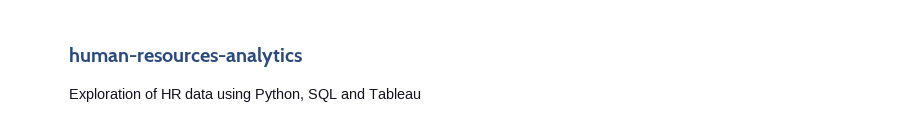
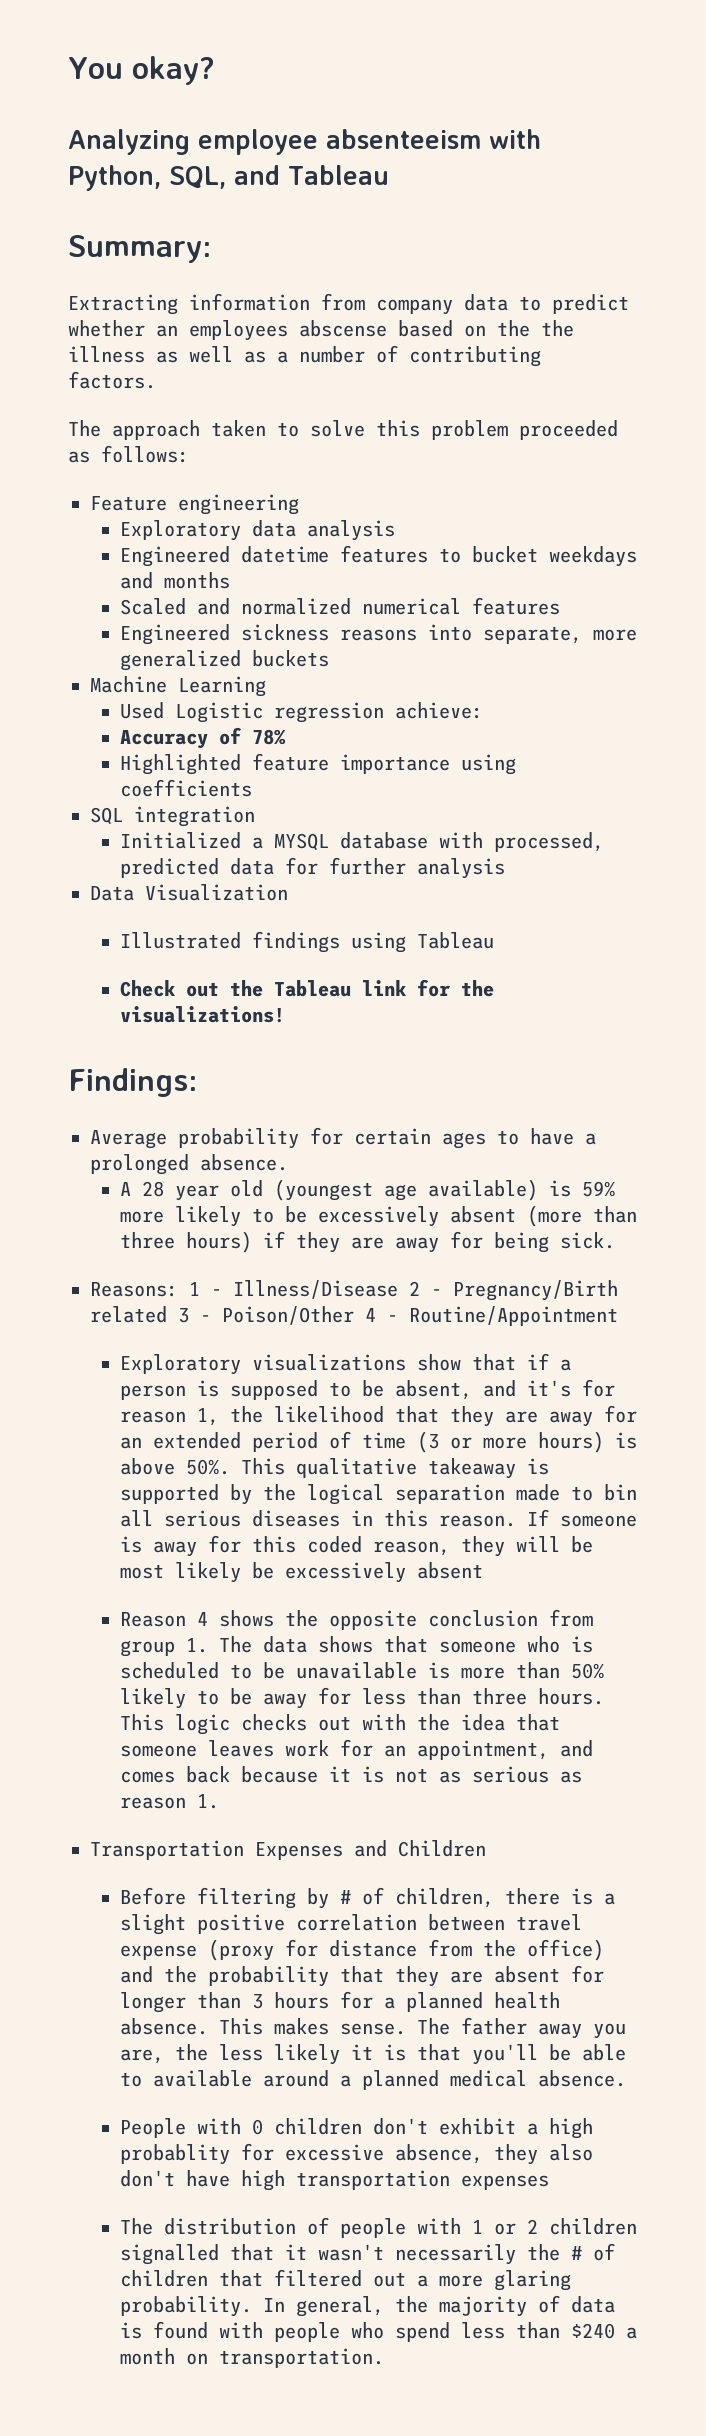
[69,47,302,67] [69,88,421,102] human-resources-analytics // Exploration of HR data using Python, SQL and Tableau -> [68,56,215,85] [68,129,541,155] [68,165,389,191] [68,235,211,263] [68,293,629,315] [68,320,574,341] [68,345,541,367] [68,371,156,389] [68,420,618,440] [68,445,189,463] [90,494,299,515] [119,520,395,541] [119,545,637,567] [119,572,230,589] [119,597,560,615] [119,624,637,645] [119,650,329,671] [90,676,266,697] [119,702,483,723] [119,727,286,749] [119,753,516,775] [119,779,252,797] [90,806,255,827] [119,832,604,852] [119,857,505,879] [90,884,288,901] [119,931,494,953] [119,979,494,997] [119,1006,285,1023] [68,1068,197,1097] [90,1127,596,1149] [90,1154,288,1175] [119,1179,615,1201] [119,1205,637,1227] [119,1231,615,1253] [90,1280,618,1301] [90,1306,618,1326] [119,1353,571,1375] [119,1379,615,1400] [119,1405,637,1427] [119,1431,637,1453] [119,1458,549,1479] [119,1484,637,1505] [119,1509,637,1527] [119,1535,593,1557] [119,1562,483,1583] [119,1609,593,1630] [119,1636,593,1657] [119,1662,604,1679] [119,1687,604,1709] [119,1714,560,1735] [119,1739,593,1760] [119,1766,582,1783] [119,1794,219,1809] [90,1840,486,1860] [119,1887,615,1909] [119,1914,582,1935] [119,1939,604,1961] [119,1965,604,1987] [119,1991,560,2013] [119,2017,626,2039] [119,2044,626,2065] [119,2070,626,2090] [119,2118,593,2139] [119,2143,593,2165] [119,2170,549,2191] [119,2217,637,2238] [119,2243,615,2265] [119,2269,571,2291] [119,2295,615,2317] [119,2321,637,2342] [119,2348,384,2368] You okay? // Analyzing employee absenteeism with Python, SQL, and Tableau // Summary: // Extracting information from company data to predict whether an employees abscense based on the the illness as well as a number of contributing factors. // The approach taken to solve this problem proceeded as follows: // Feature engineering // Exploratory data analysis // Engineered datetime features to bucket weekdays and months // Scaled and normalized numerical features // Engineered sickness reasons into separate, more generalized buckets // Machine Learning // Used Logistic regression achieve: // Accuracy of 78% // Highlighted feature importance using coefficients // SQL integration // Initialized a MYSQL database with processed, predicted data for further analysis // Data Visualization // Illustrated findings using Tableau // Check out the Tableau link for the visualizations! // Findings: // Average probability for certain ages to have a prolonged absence. // A 28 year old (youngest age available) is 59% more likely to be excessively absent (more than three hours) if they are away for being sick. // Reasons: 1 - Illness/Disease 2 - Pregnancy/Birth related 3 - Poison/Other 4 - Routine/Appointment // Exploratory visualizations show that if a person is supposed to be absent, and it's for reason 1, the likelihood that they are away for an extended period of time (3 or more hours) is above 50%. This qualitative takeaway is supported by the logical separation made to bin all serious diseases in this reason. If someone is away for this coded reason, they will be most likely be excessively absent // Reason 4 shows the opposite conclusion from group 1. The data shows that someone who is scheduled to be unavailable is more than 50% likely to be away for less than three hours. This logic checks out with the idea that someone leaves work for an appointment, and comes back because it is not as serious as reason 1. // Transportation Expenses and Children // Before filtering by # of children, there is a slight positive correlation between travel expense (proxy for distance from the office) and the probability that they are absent for longer than 3 hours for a planned health absence. This makes sense. The father away you are, the less likely it is that you'll be able to available around a planned medical absence. // People with 0 children don't exhibit a high probablity for excessive absence, they also don't have high transportation expenses // The distribution of people with 1 or 2 children signalled that it wasn't necessarily the # of children that filtered out a more glaring probability. In general, the majority of data is found with people who spend less than $240 a month on transportation.

